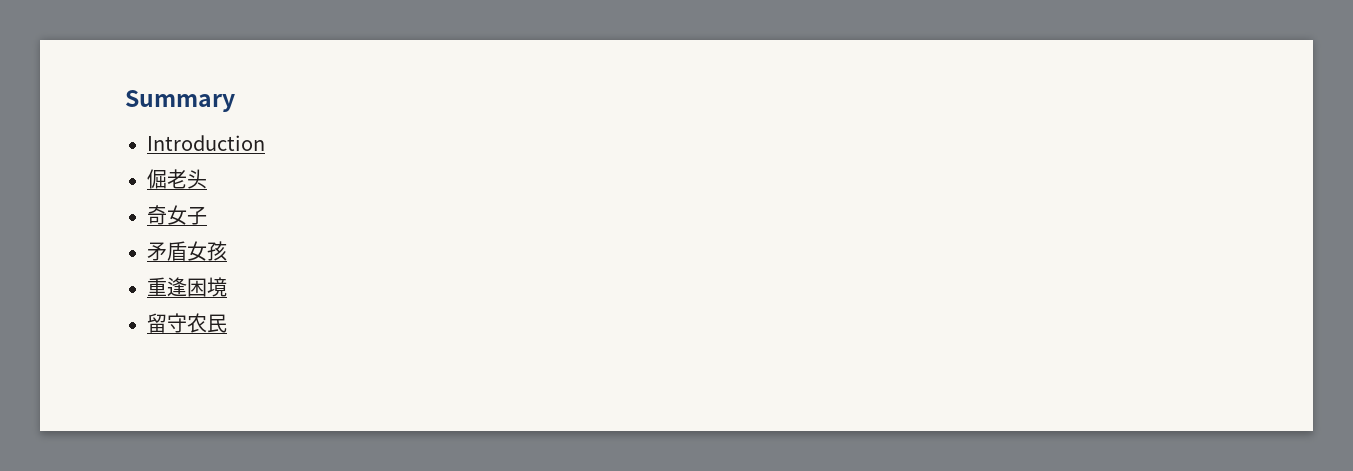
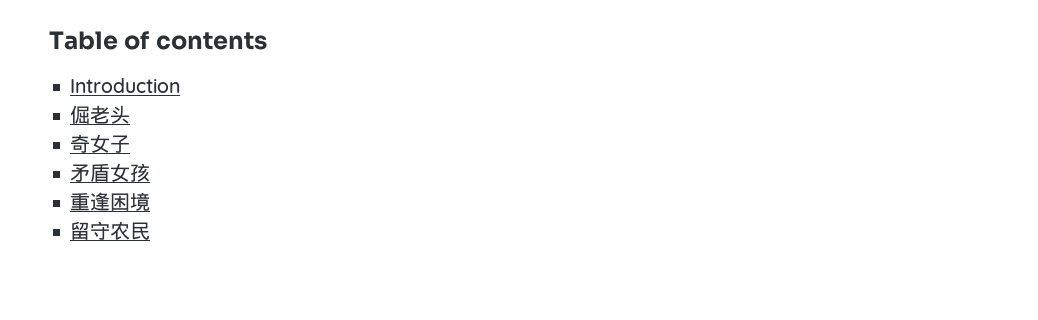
[125,90,235,112] Summary -> [49,31,267,50] Table of contents

